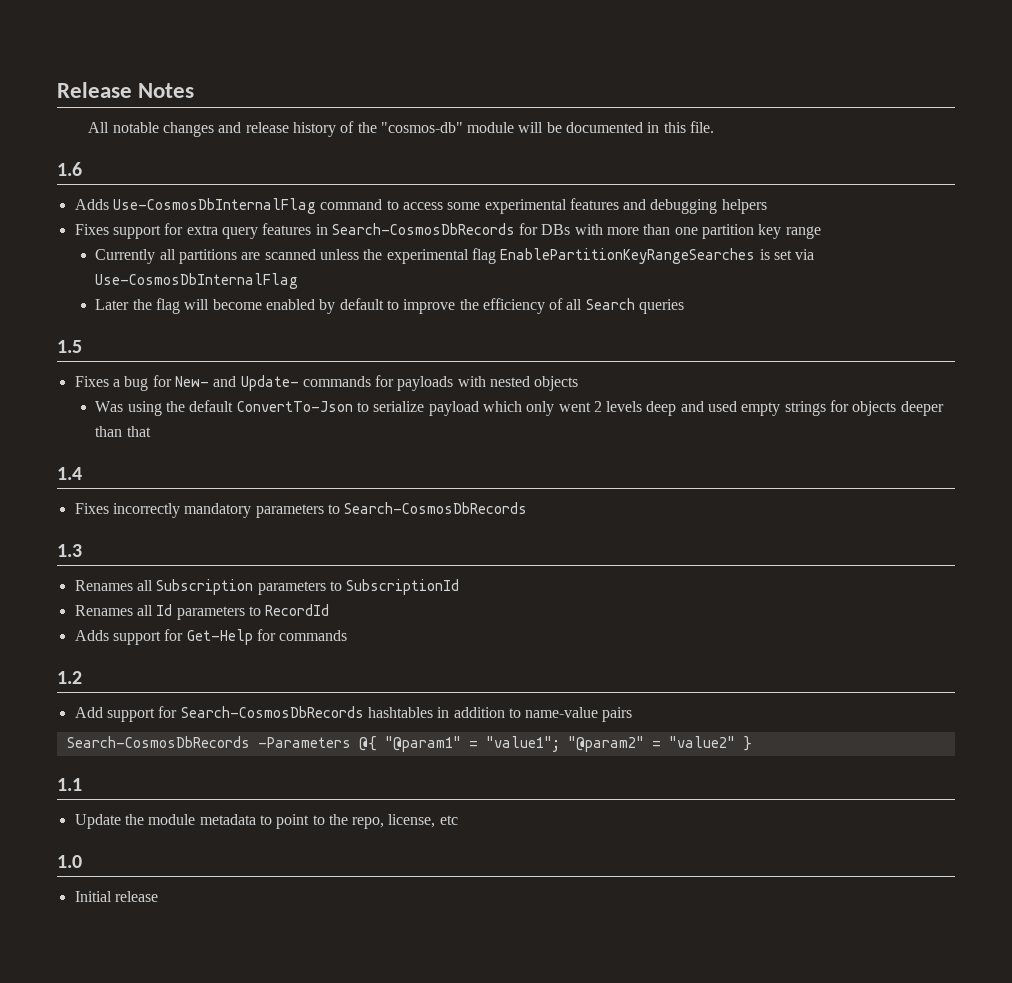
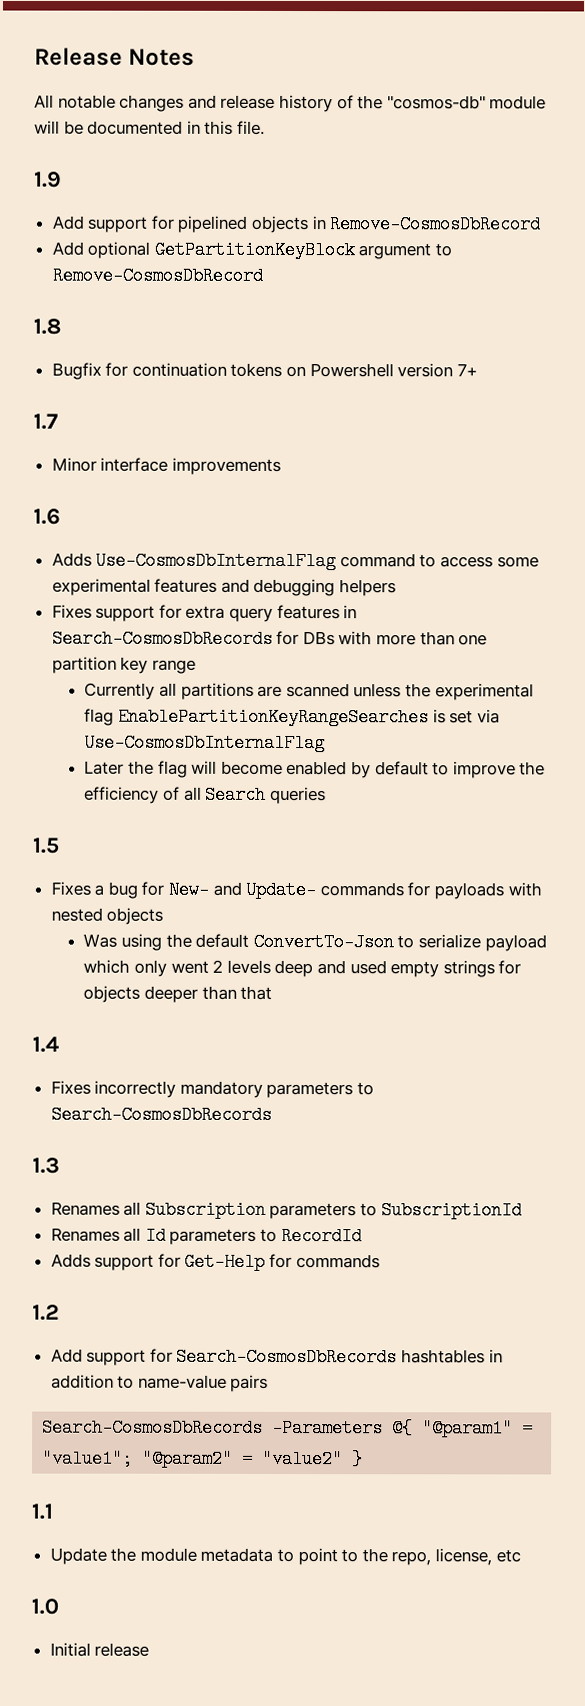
(715, 127) none -> [34,171,62,188] [51,215,542,234] [51,240,453,260] [51,266,263,285] [33,318,62,335] [51,362,478,380] [33,413,58,430] [51,457,281,475] // 1.9 // Add support for pipelined objects in Remove-CosmosDbRecord // Add optional GetPartitionKeyBlock argument to Remove-CosmosDbRecord // 1.8 // Bugfix for continuation tokens on Powershell version 7+ // 1.7 // Minor interface improvements

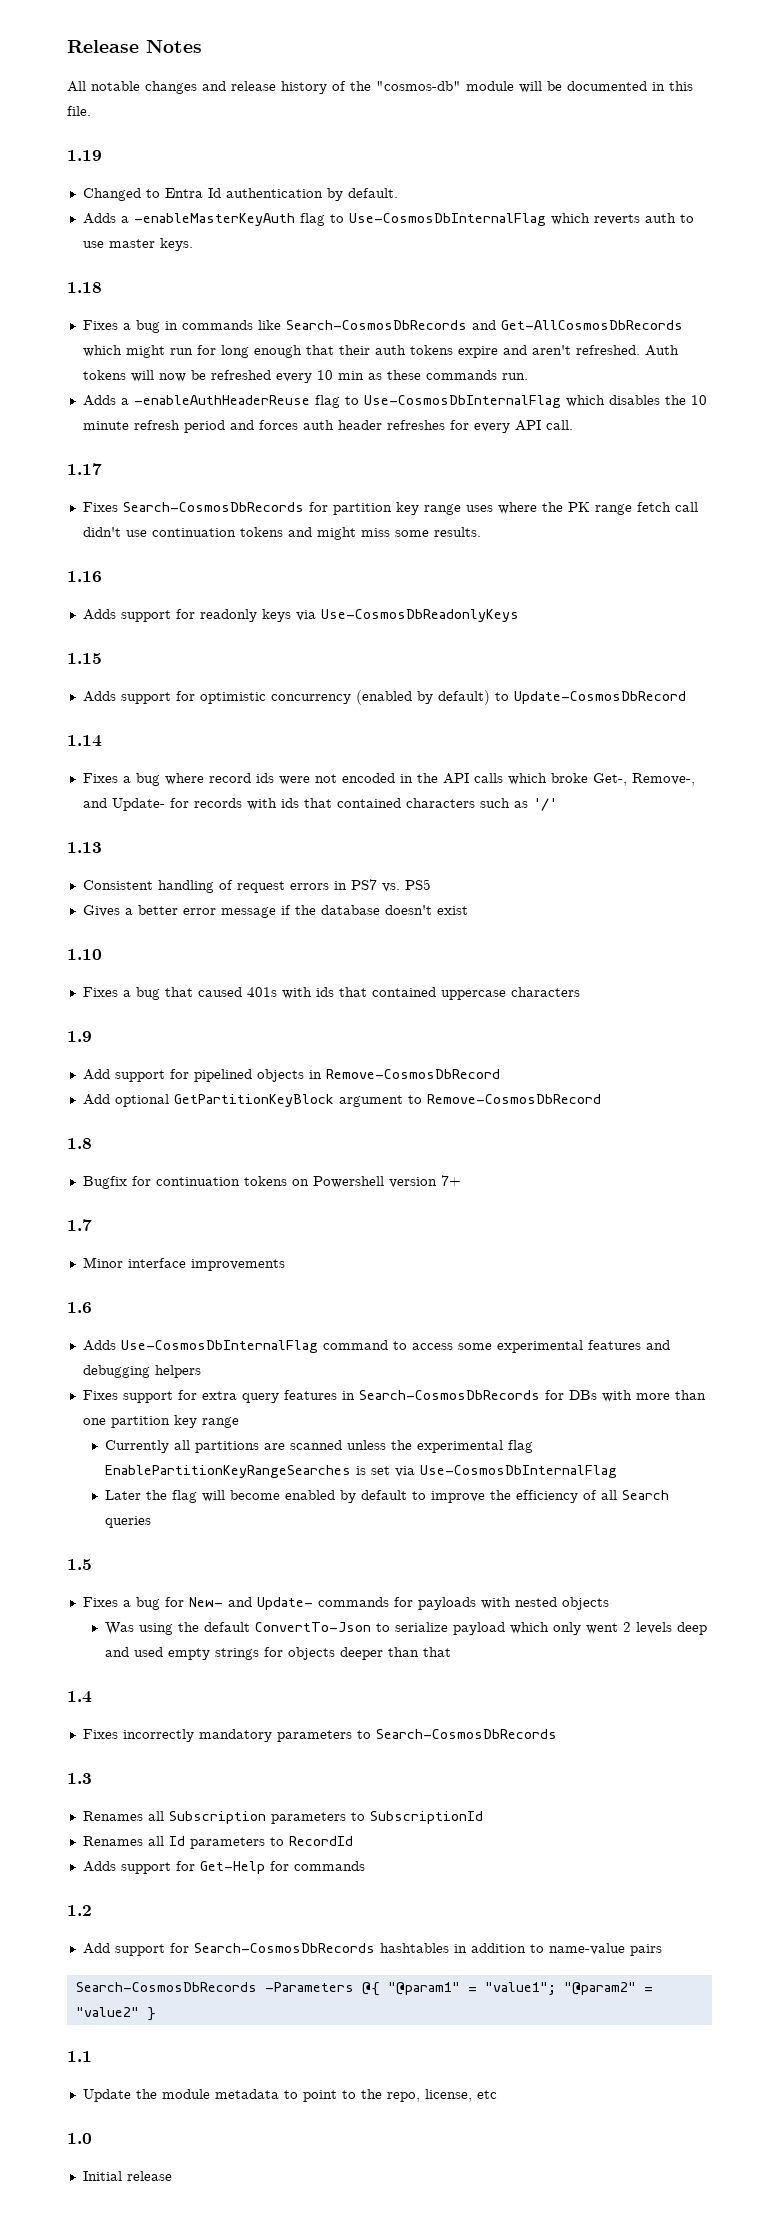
(265, 127) none -> [67,150,102,161] [82,188,398,201] [82,213,694,226] [82,238,193,251] [67,282,102,293] [82,320,683,333] [82,345,679,358] [82,370,528,383] [82,395,707,408] [82,420,573,433] [67,463,102,475] [82,502,698,515] [82,527,481,540] [67,571,102,582] [82,609,519,622] [67,653,102,664] [82,690,686,705] [67,735,102,747] [82,773,695,786] [82,798,557,811] [67,842,102,853] [82,879,431,893] [82,905,468,918] [67,949,102,960] [82,987,580,1000] // 1.19 // Changed to Entra Id authentication by default. // Adds a -enableMasterKeyAuth flag to Use-CosmosDbInternalFlag which reverts auth to use master keys. // 1.18 // Fixes a bug in commands like Search-CosmosDbRecords and Get-AllCosmosDbRecords which might run for long enough that their auth tokens expire and aren't refreshed. Auth tokens will now be refreshed every 10 min as these commands run. // Adds a -enableAuthHeaderReuse flag to Use-CosmosDbInternalFlag which disables the 10 minute refresh period and forces auth header refreshes for every API call. // 1.17 // Fixes Search-CosmosDbRecords for partition key range uses where the PK range fetch call didn't use continuation tokens and might miss some results. // 1.16 // Adds support for readonly keys via Use-CosmosDbReadonlyKeys // 1.15 // Adds support for optimistic concurrency (enabled by default) to Update-CosmosDbRecord // 1.14 // Fixes a bug where record ids were not encoded in the API calls which broke Get-, Remove-, and Update- for records with ids that contained characters such as '/' // 1.13 // Consistent handling of request errors in PS7 vs. PS5 // Gives a better error message if the database doesn't exist // 1.10 // Fixes a bug that caused 401s with ids that contained uppercase characters

